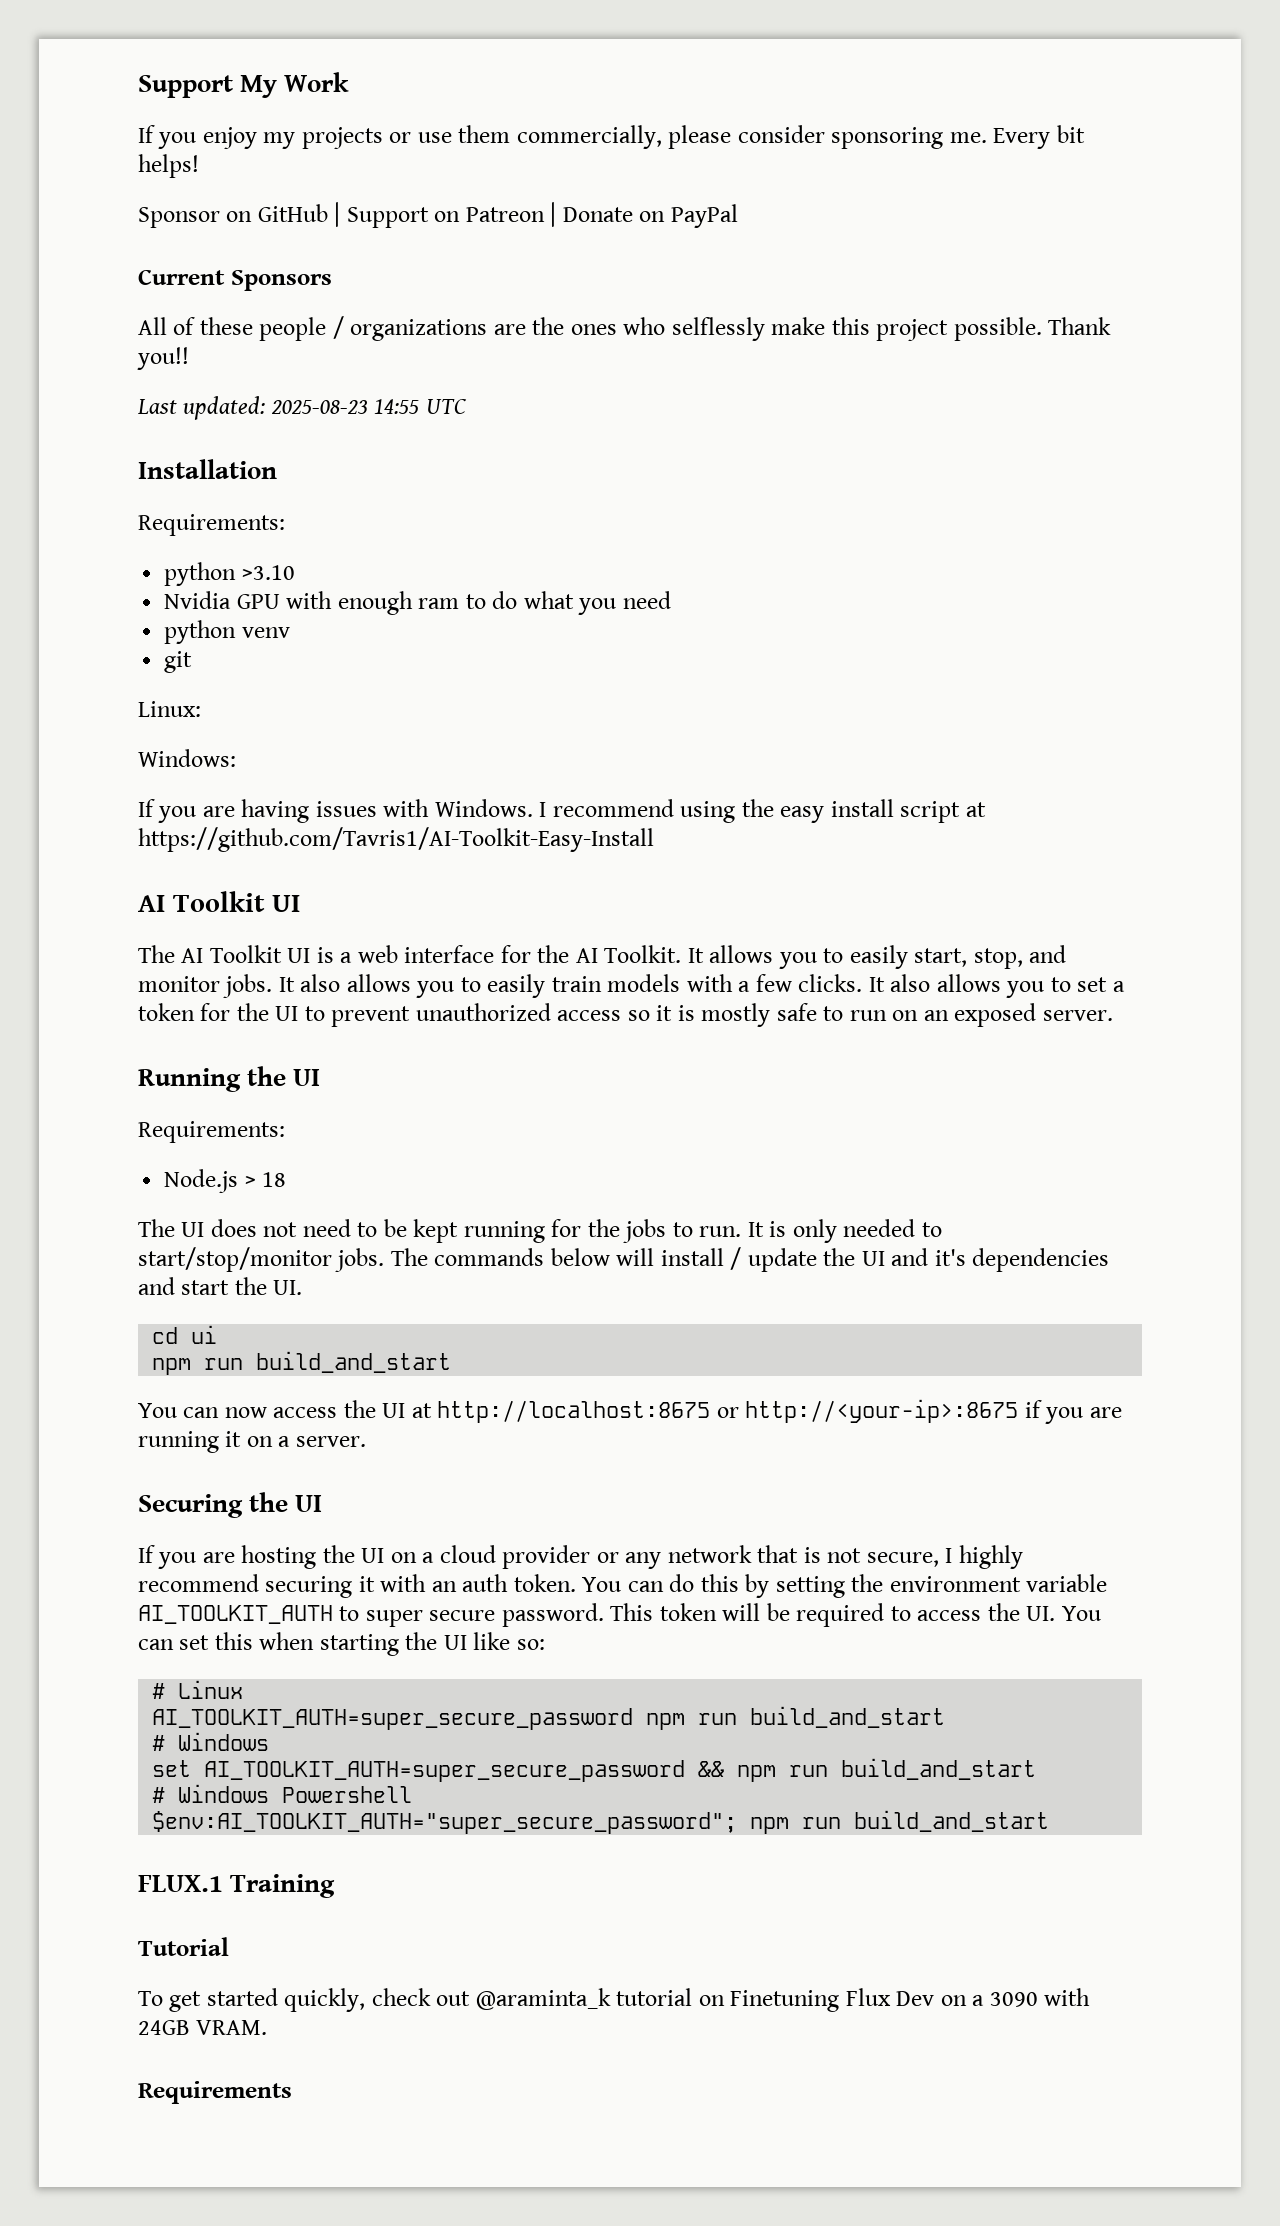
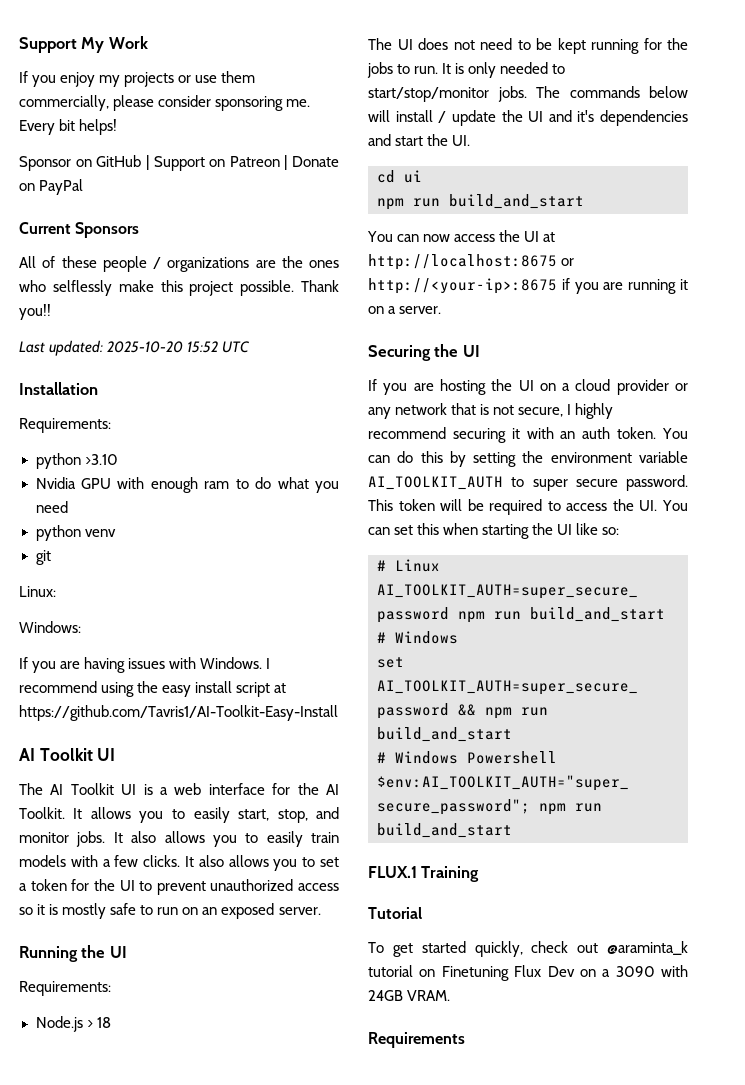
[270,399,420,414] 2025-08-23 14:55 -> [107,341,219,353] 2025-10-20 15:52

